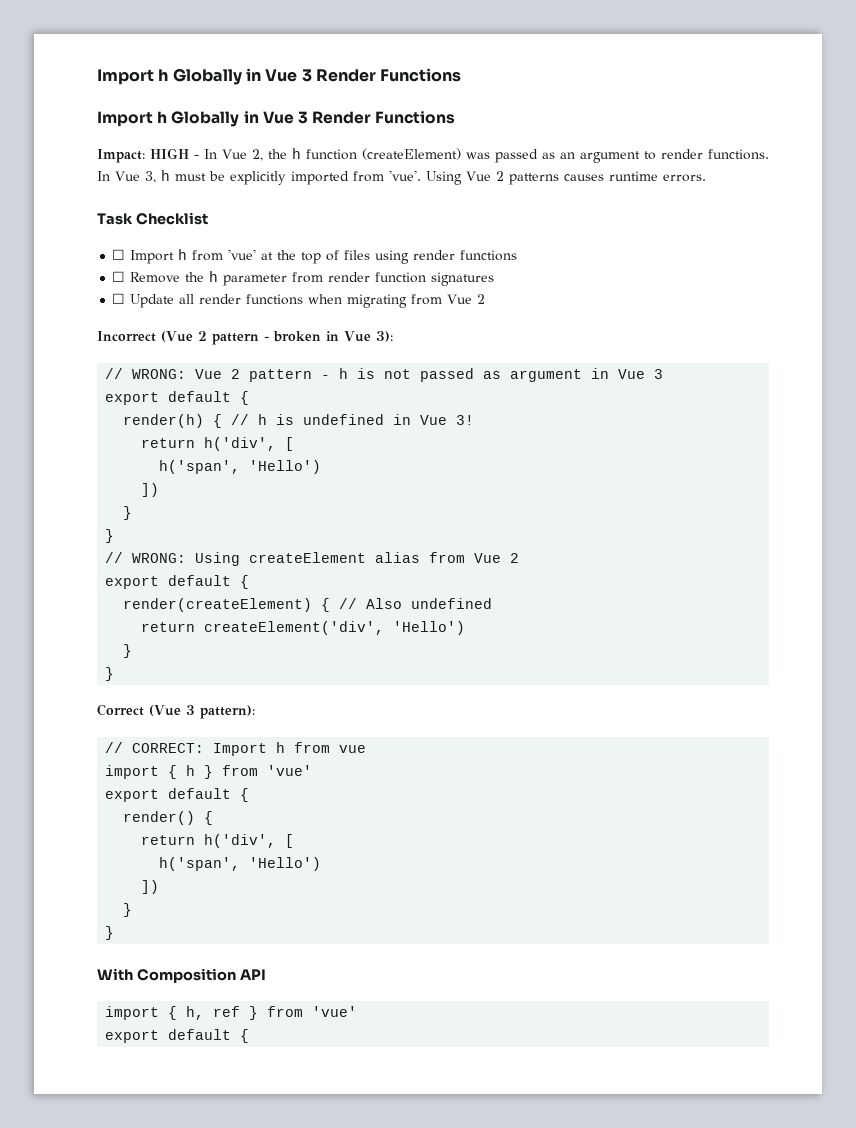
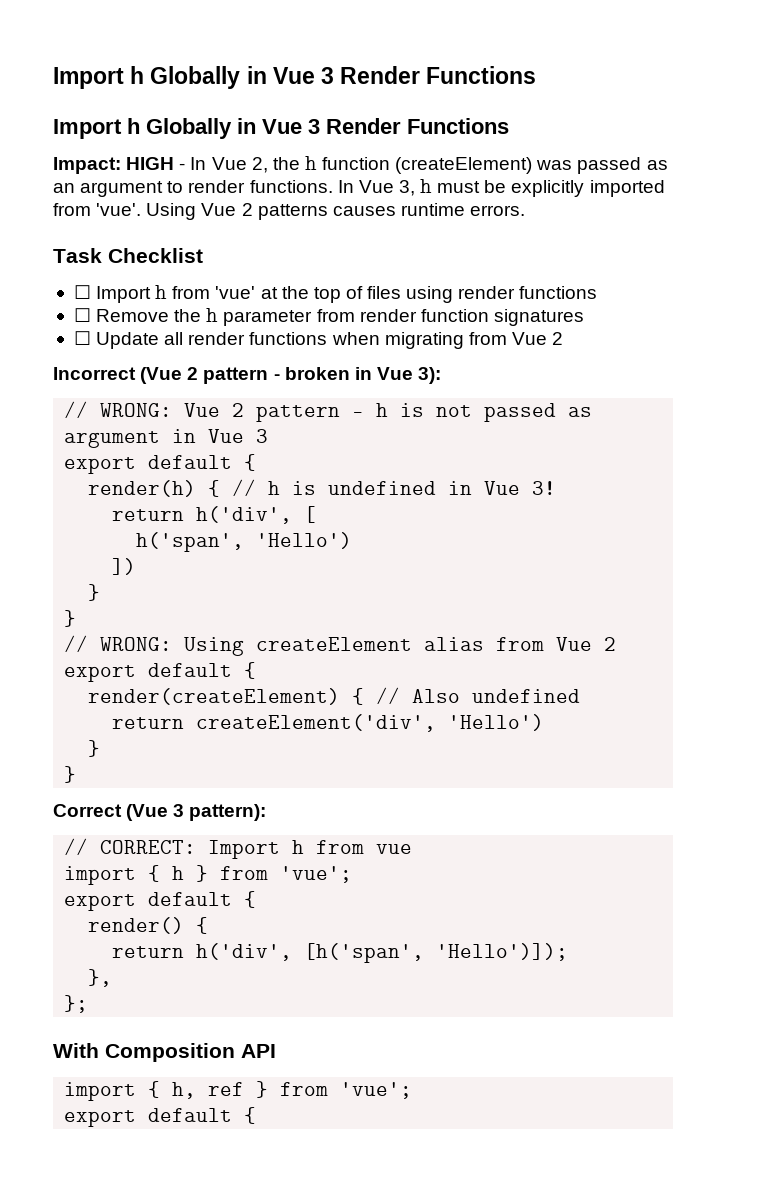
[267,765,313,776] 'vue' -> [280,866,353,883] 'vue';
[285,834,295,848] [159,857,322,871] [141,880,160,894] [123,903,133,917] [105,926,115,940] [ // h('span', 'Hello') // ]) // } // } -> [304,943,569,963] [88,969,113,987] [64,995,89,1013] [h('span', 'Hello')]); // }, // };
[312,1006,358,1017] 'vue' -> [340,1082,413,1099] 'vue';

